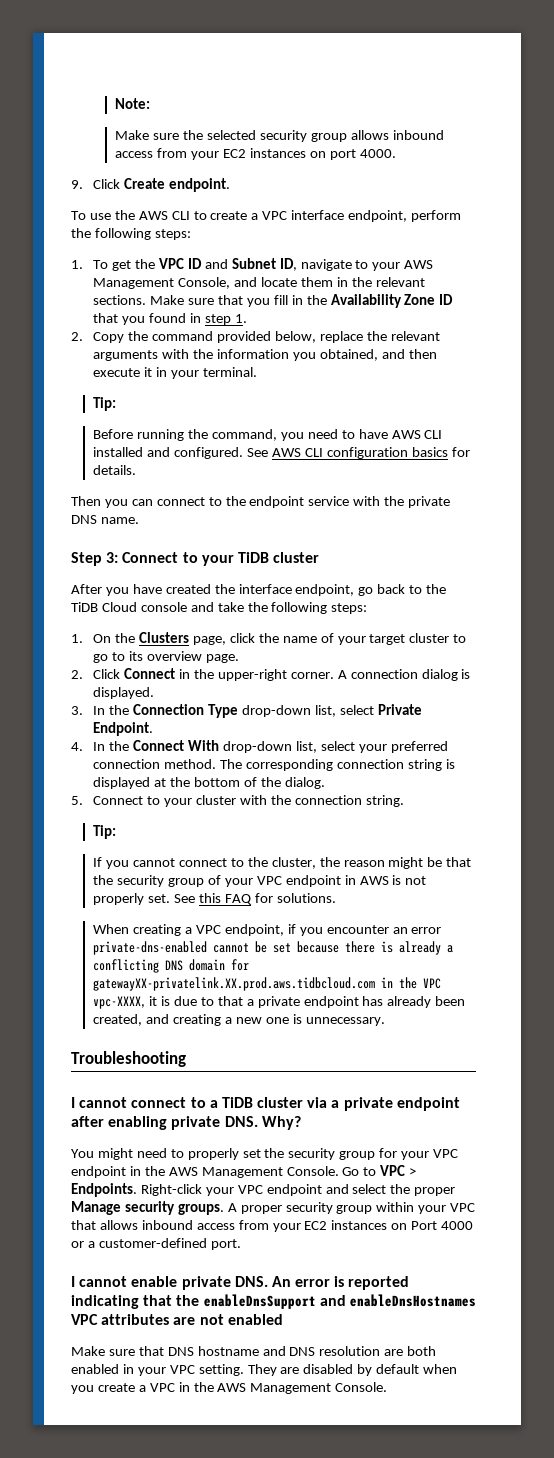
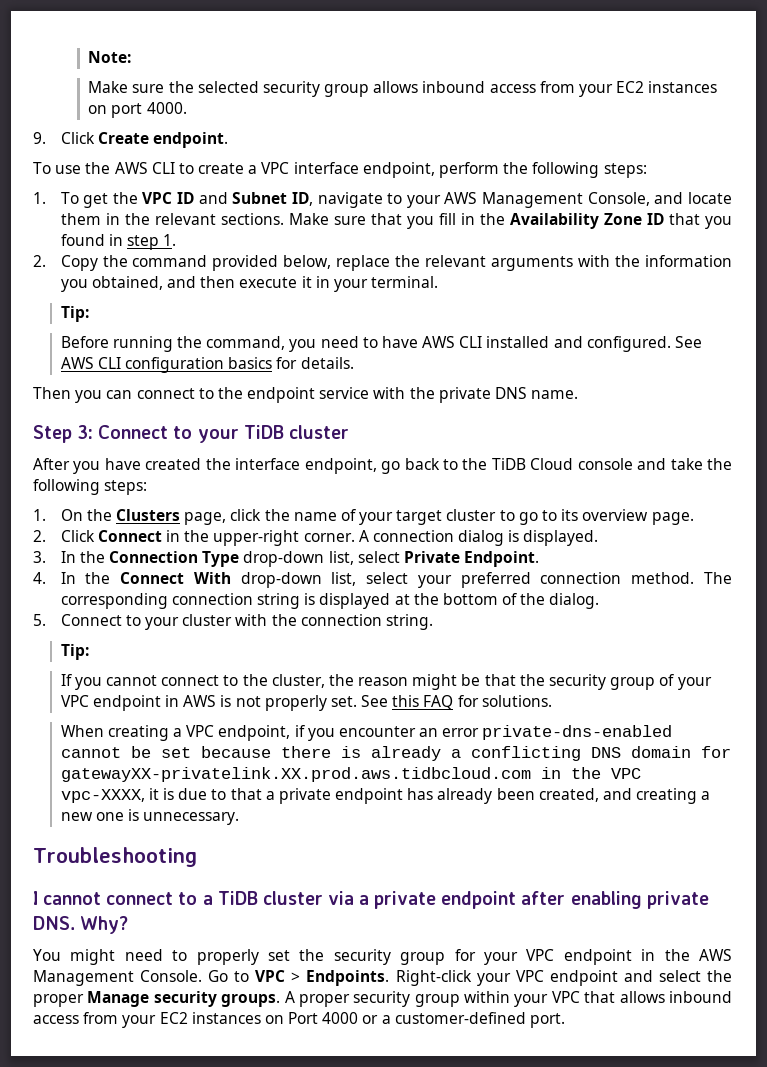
[71,1276,410,1290] [71,1294,476,1309] [71,1314,283,1325] [71,1346,437,1356] [71,1364,458,1376] [71,1382,388,1394] // I cannot enable private DNS. An error is reported indicating that the enableDnsSupport and enableDnsHostnames VPC attributes are not enabled // Make sure that DNS hostname and DNS resolution are both enabled in your VPC setting. They are disabled by default when you create a VPC in the AWS Management Console. -> (566, 1020) none

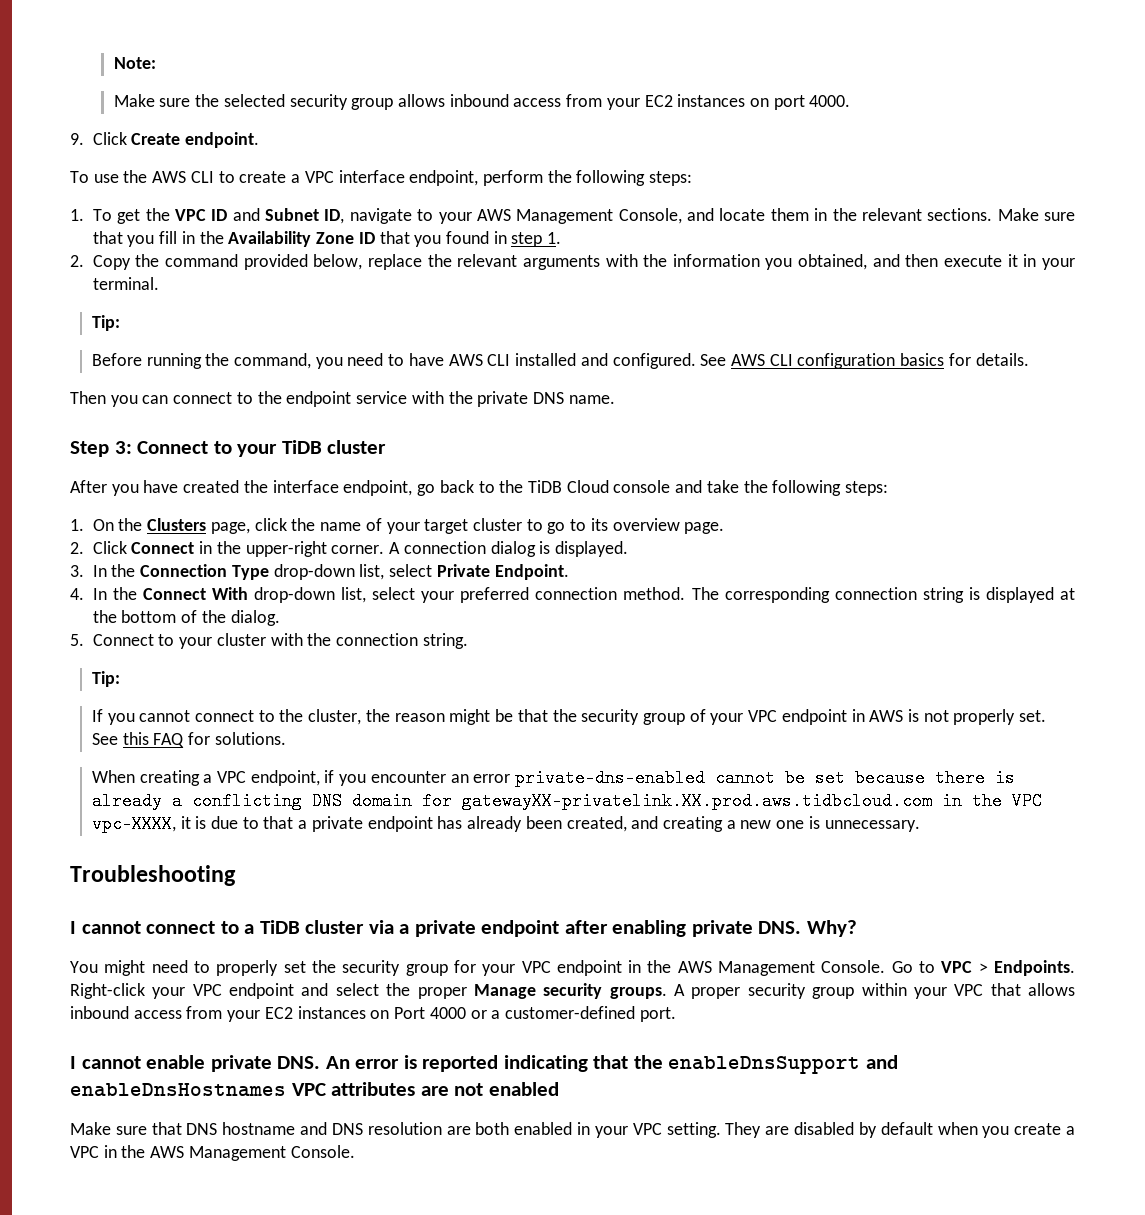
(566, 1020) none -> [70,1055,898,1074] [70,1082,559,1097] [70,1122,1076,1138] [70,1145,355,1161] // I cannot enable private DNS. An error is reported indicating that the enableDnsSupport and enableDnsHostnames VPC attributes are not enabled // Make sure that DNS hostname and DNS resolution are both enabled in your VPC setting. They are disabled by default when you create a VPC in the AWS Management Console.

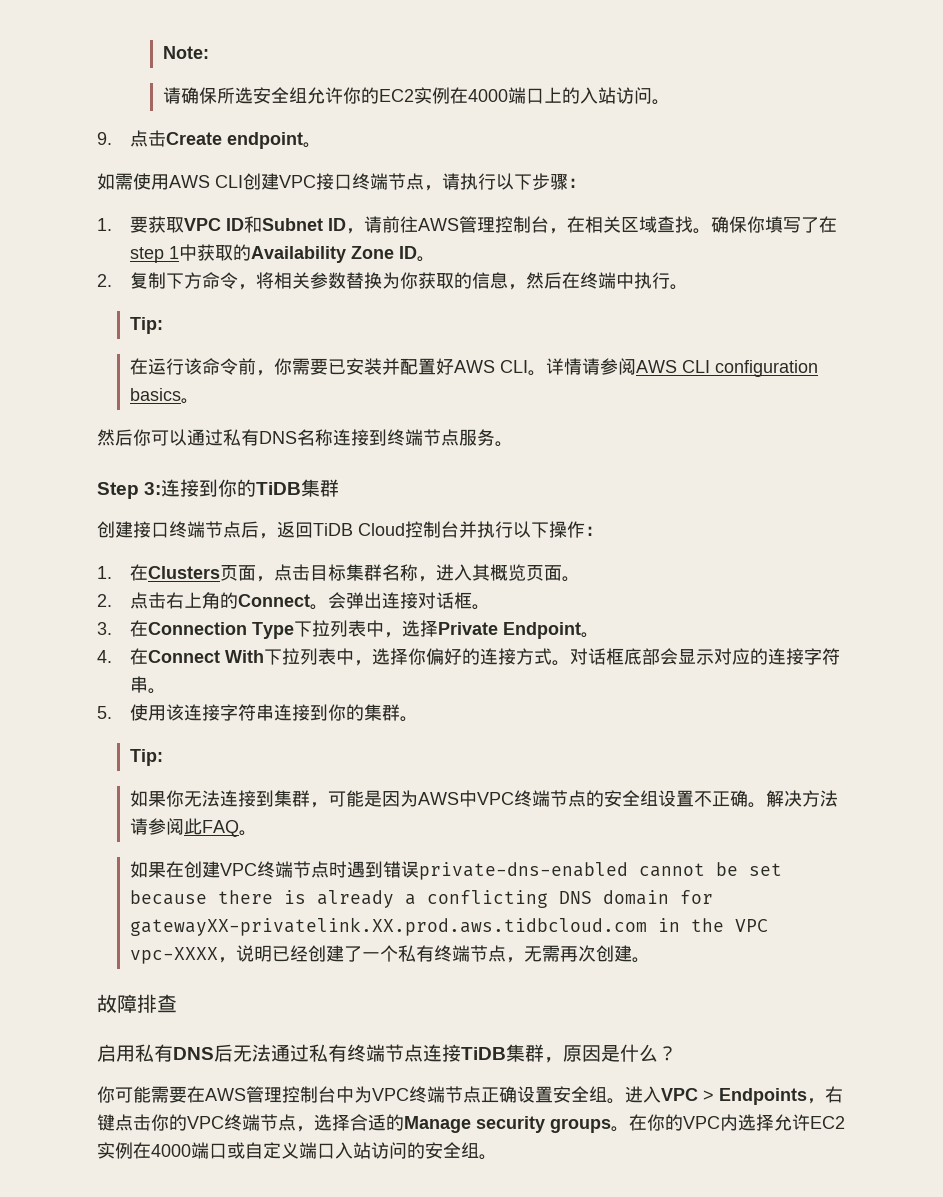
[113,94,851,110] [70,132,260,148] [70,170,693,186] [70,208,1075,224] [92,231,562,247] [70,254,1076,270] [92,277,159,290] [91,315,120,331] [91,353,1029,369] [70,391,615,407] [70,440,387,457] [70,480,889,496] [70,518,725,534] [70,541,629,557] [70,564,569,580] [70,587,1076,603] [92,610,280,626] [70,633,468,649] [91,671,120,687] [91,709,1047,725] [91,732,286,748] [91,770,511,786] Make sure the selected security group allows inbound access from your EC2 instances on port 4000. // 9. Click Create endpoint. // To use the AWS CLI to create a VPC interface endpoint, perform the following steps: // 1. To get the VPC ID and Subnet ID, navigate to your AWS Management Console, and locate them in the relevant sections. Make sure that you fill in the Availability Zone ID that you found in step 1. // 2. Copy the command provided below, replace the relevant arguments with the information you obtained, and then execute it in your terminal. // Tip: // Before running the command, you need to have AWS CLI installed and configured. See AWS CLI configuration basics for details. // Then you can connect to the endpoint service with the private DNS name. // Step 3: Connect to your TiDB cluster // After you have created the interface endpoint, go back to the TiDB Cloud console and take the following steps: // 1. On the Clusters page, click the name of your target cluster to go to its overview page. // 2. Click Connect in the upper-right corner. A connection dialog is displayed. // 3. In the Connection Type drop-down list, select Private Endpoint. // 4. In the Connect With drop-down list, select your preferred connection method. The corresponding connection string is displayed at the bottom of the dialog. // 5. Connect to your cluster with the connection string. // Tip: // If you cannot connect to the cluster, the reason might be that the security group of your VPC endpoint in AWS is not properly set. See this FAQ for solutions. // When creating a VPC endpoint, if you encounter an error -> [162,87,670,105] [97,130,321,149] [97,173,586,191] [97,216,837,234] [129,244,435,263] [97,272,688,290] [129,317,163,334] [129,358,818,377] [129,388,199,404] [97,429,513,447] [97,479,340,499] [97,521,603,539] [97,564,580,582] [97,592,490,610] [97,620,599,639] [97,648,840,666] [129,676,166,694] [97,704,418,722] [129,749,163,766] [129,790,838,808] [129,818,257,837] [129,861,419,878] 请确保所选安全组允许你的EC2实例在4000端口上的入站访问。 // 9.点击Create endpoint。 // 如需使用AWS CLI创建VPC接口终端节点，请执行以下步骤： // 1.要获取VPC ID和Subnet ID，请前往AWS管理控制台，在相关区域查找。确保你填写了在step 1中获取的Availability Zone ID。 // 2.复制下方命令，将相关参数替换为你获取的信息，然后在终端中执行。 // Tip: // 在运行该命令前，你需要已安装并配置好AWS CLI。详情请参阅AWS CLI configuration basics。 // 然后你可以通过私有DNS名称连接到终端节点服务。 // Step 3:连接到你的TiDB集群 // 创建接口终端节点后，返回TiDB Cloud控制台并执行以下操作： // 1.在Clusters页面，点击目标集群名称，进入其概览页面。 // 2.点击右上角的Connect。会弹出连接对话框。 // 3.在Connection Type下拉列表中，选择Private Endpoint。 // 4.在Connect With下拉列表中，选择你偏好的连接方式。对话框底部会显示对应的连接字符串。 // 5.使用该连接字符串连接到你的集群。 // Tip: // 如果你无法连接到集群，可能是因为AWS中VPC终端节点的安全组设置不正确。解决方法请参阅此FAQ。 // 如果在创建VPC终端节点时遇到错误
[91,815,920,833] [70,865,236,886] [70,920,858,937] [70,960,1076,976] [70,983,1075,999] [70,1006,676,1022] [70,1055,898,1074] [70,1082,559,1097] [70,1122,1076,1138] [70,1145,355,1161] vpc-XXXX, it is due to that a private endpoint has already been created, and creating a new one is unnecessary. // Troubleshooting // I cannot connect to a TiDB cluster via a private endpoint after enabling private DNS. Why? // You might need to properly set the security group for your VPC endpoint in the AWS Management Console. Go to VPC > Endpoints. Right-click your VPC endpoint and select the proper Manage security groups. A proper security group within your VPC that allows inbound access from your EC2 instances on Port 4000 or a customer-defined port. // I cannot enable private DNS. An error is reported indicating that the enableDnsSupport and enableDnsHostnames VPC attributes are not enabled // Make sure that DNS hostname and DNS resolution are both enabled in your VPC setting. They are disabled by default when you create a VPC in the AWS Management Console. -> [129,945,650,964] [97,994,177,1013] [97,1044,677,1063] [97,1086,843,1105] [97,1114,845,1133] [97,1142,497,1160] vpc-XXXX，说明已经创建了一个私有终端节点，无需再次创建。 // 故障排查 // 启用私有DNS后无法通过私有终端节点连接TiDB集群，原因是什么？ // 你可能需要在AWS管理控制台中为VPC终端节点正确设置安全组。进入VPC > Endpoints，右键点击你的VPC终端节点，选择合适的Manage security groups。在你的VPC内选择允许EC2实例在4000端口或自定义端口入站访问的安全组。

